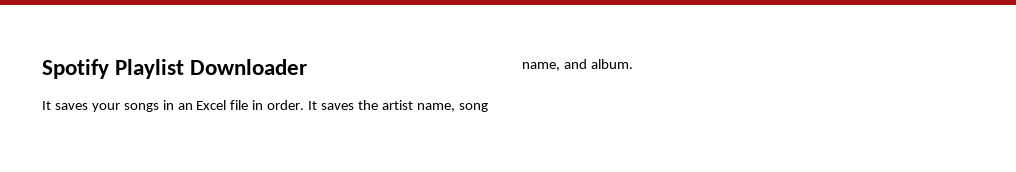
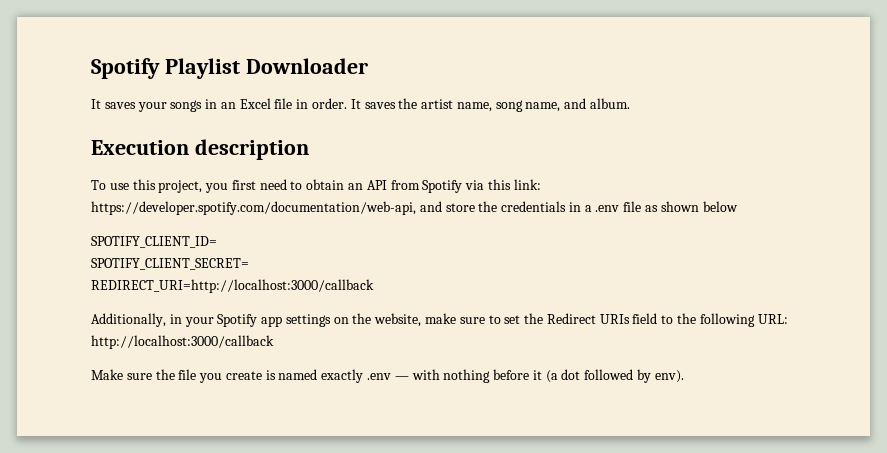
(633, 64) none -> [91,139,309,160] [91,179,541,193] [91,201,738,215] [91,236,217,248] [91,258,249,270] [91,279,374,293] [91,313,788,327] [91,335,274,349] [91,369,684,383] // Execution description // To use this project, you first need to obtain an API from Spotify via this link: https://developer.spotify.com/documentation/web-api, and store the credentials in a .env file as shown below // SPOTIFY_CLIENT_ID= // SPOTIFY_CLIENT_SECRET= // REDIRECT_URI=http://localhost:3000/callback // Additionally, in your Spotify app settings on the website, make sure to set the Redirect URIs field to the following URL: http://localhost:3000/callback // Make sure the file you create is named exactly .env — with nothing before it (a dot followed by env).

